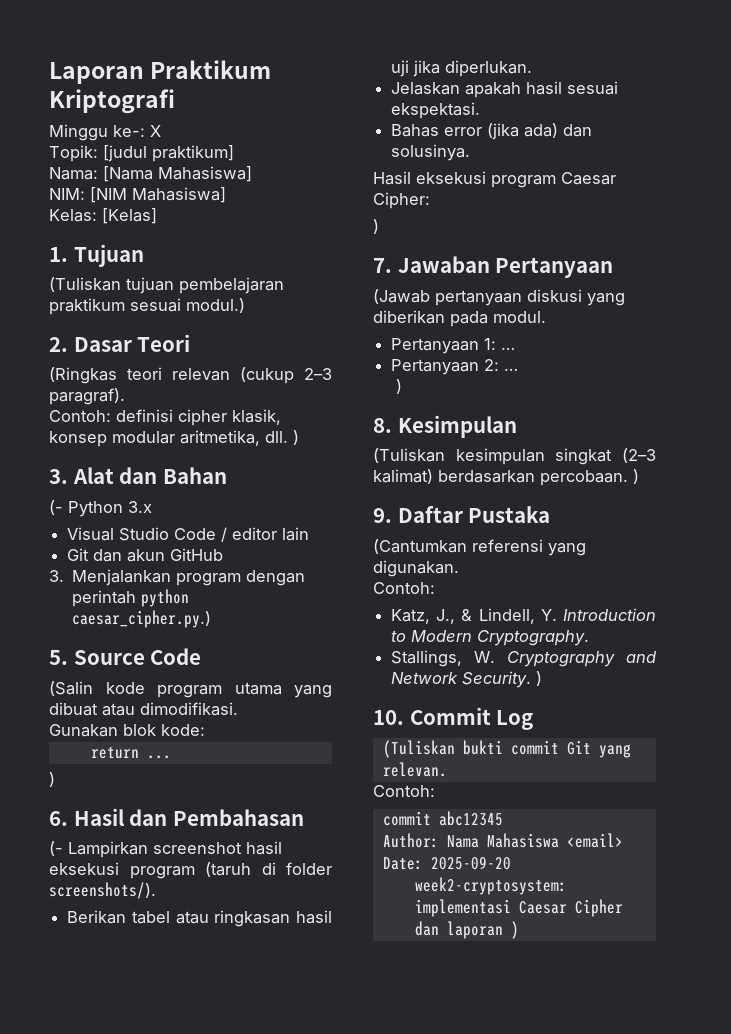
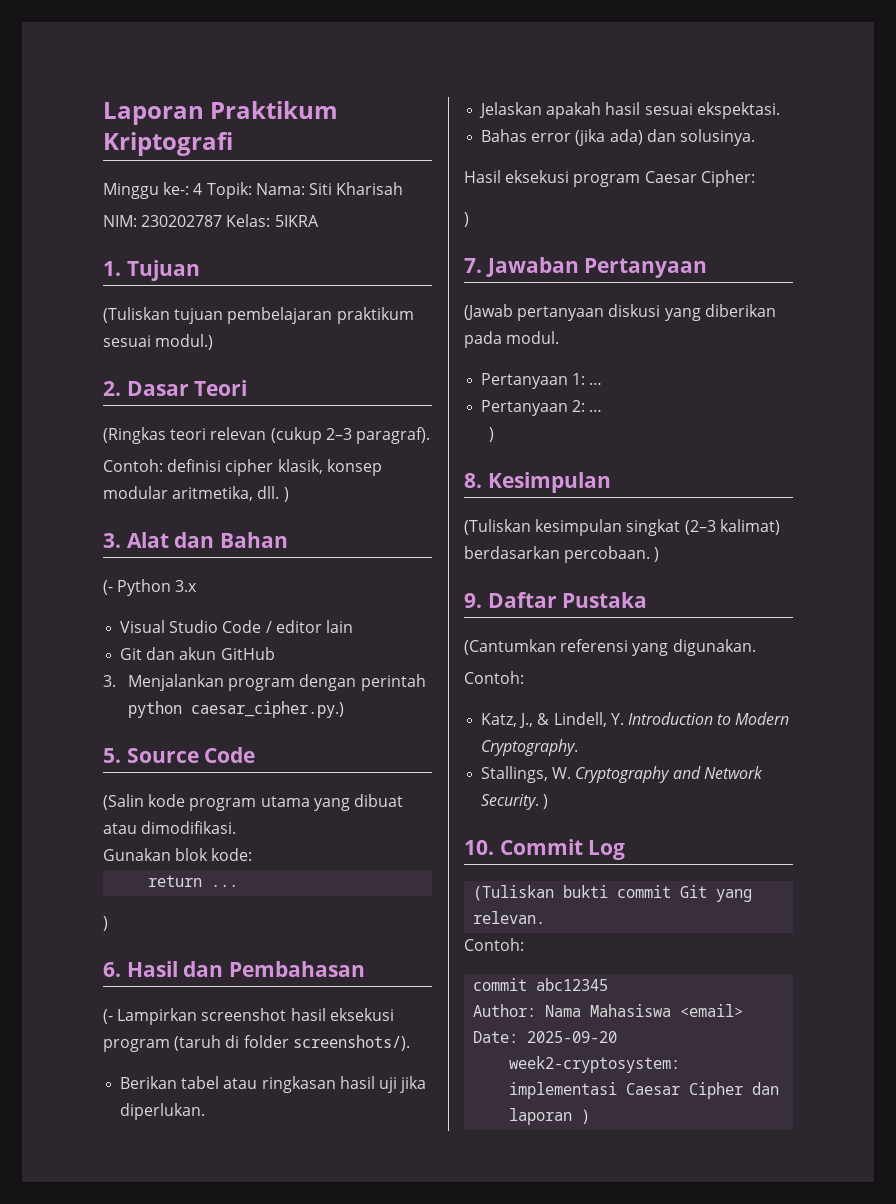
[150,125,161,137] [49,145,234,162] [49,166,252,182] [49,187,226,203] [49,208,157,224] X // Topik: [judul praktikum] // Nama: [Nama Mahasiswa] // NIM: [NIM Mahasiswa] // Kelas: [Kelas] -> [193,182,404,199] [103,214,319,227] 4 Topik: Nama: Siti Kharisah // NIM: 230202787 Kelas: 5IKRA

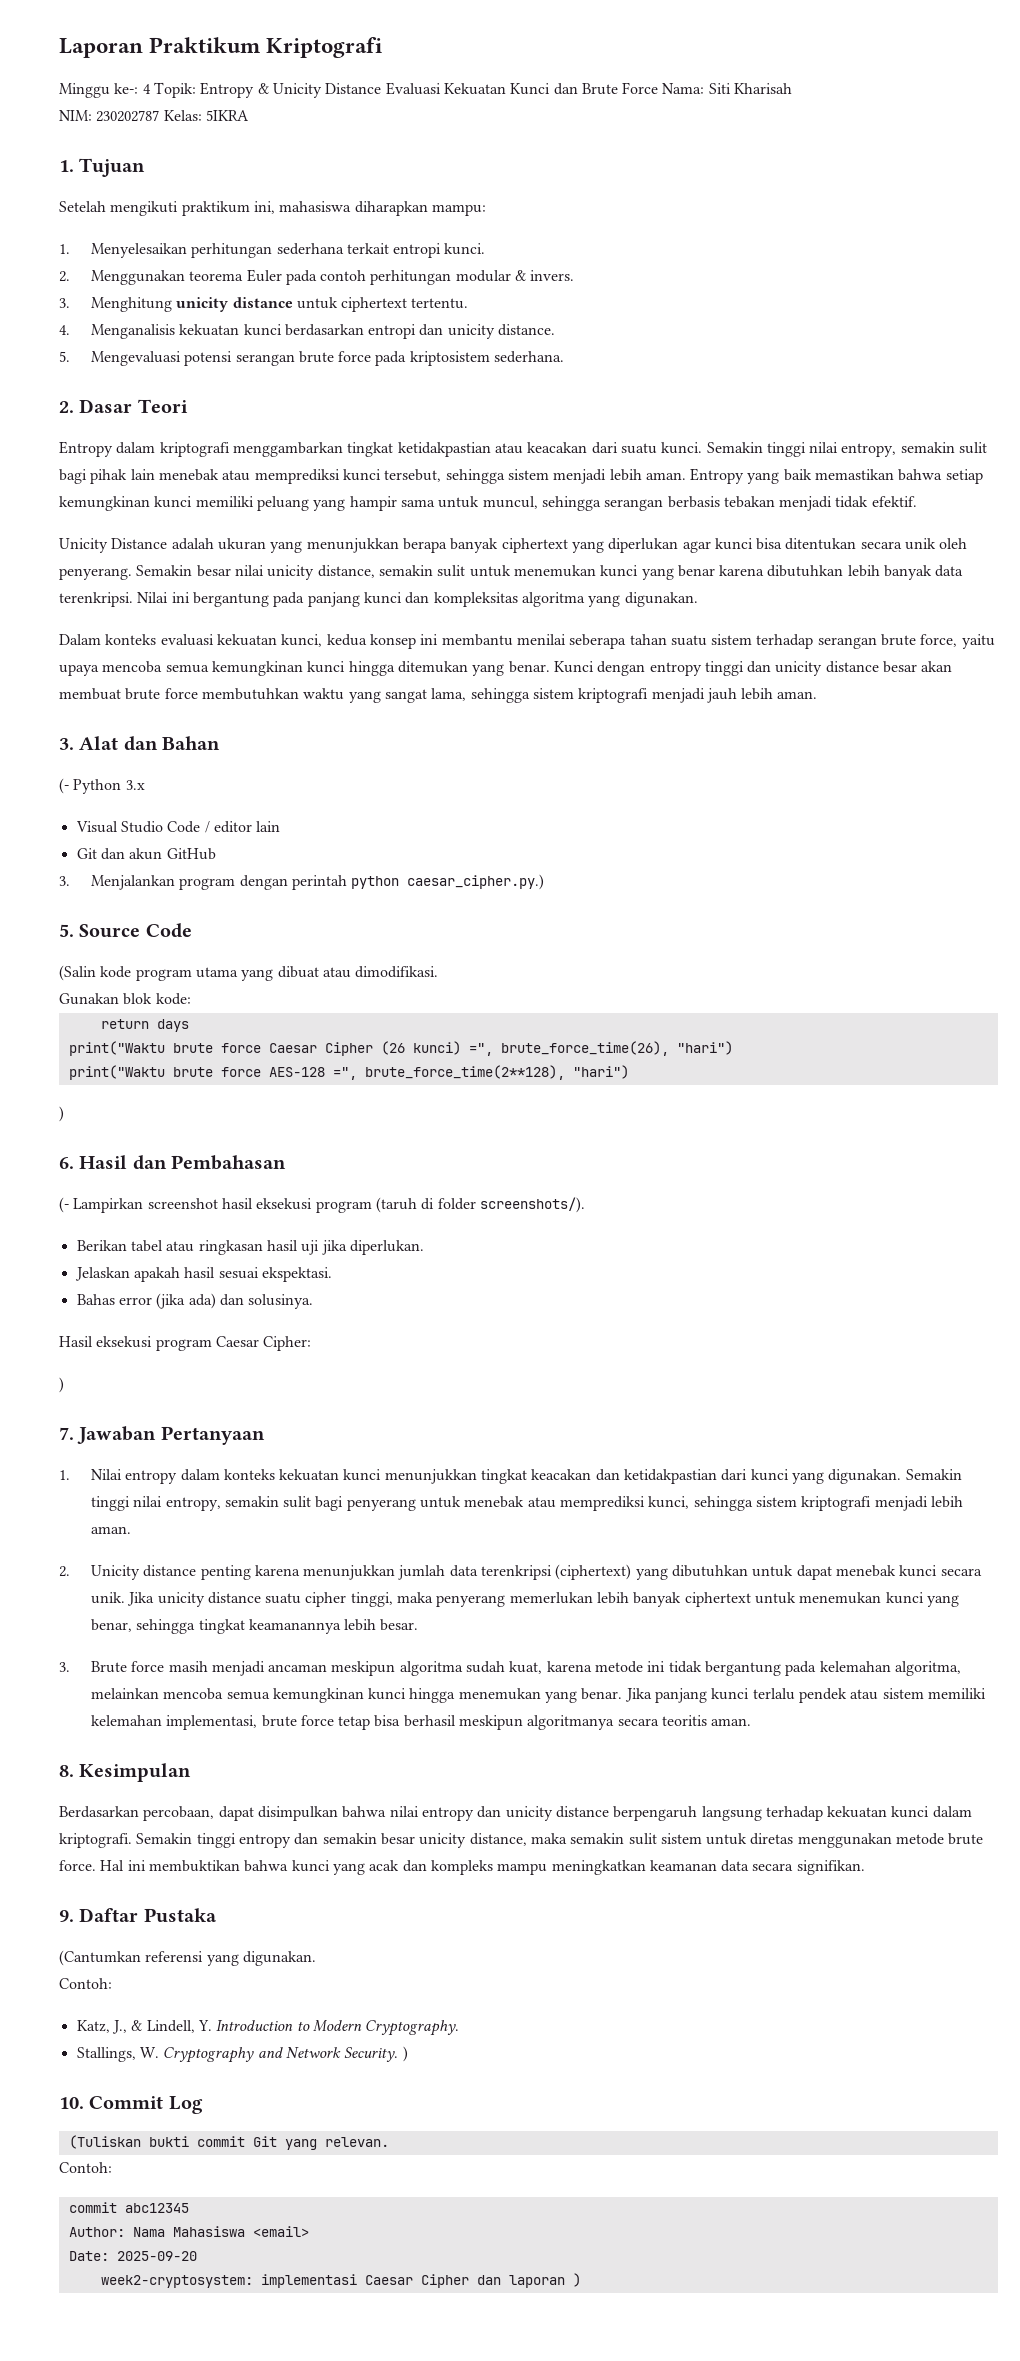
(252, 190) none -> [200,82,659,98] Entropy & Unicity Distance Evaluasi Kekuatan Kunci dan Brute Force
[103,307,414,324] [103,334,214,350] [103,380,248,396] [103,427,430,444] [103,459,382,476] [103,486,289,502] (Tuliskan tujuan pembelajaran praktikum sesuai modul.) // 2. Dasar Teori // (Ringkas teori relevan (cukup 2–3 paragraf). // Contoh: definisi cipher klasik, konsep modular aritmetika, dll. ) -> [59,201,486,216] [59,243,486,258] [59,269,575,285] [59,297,469,312] [59,324,556,339] [59,351,565,366] [59,399,188,413] [59,441,988,457] [59,468,983,484] [59,496,917,511] [59,538,968,553] [59,565,964,580] [59,592,698,607] [59,634,995,649] [59,661,953,676] [59,688,818,703] Setelah mengikuti praktikum ini, mahasiswa diharapkan mampu: // 1. Menyelesaikan perhitungan sederhana terkait entropi kunci. // 2. Menggunakan teorema Euler pada contoh perhitungan modular & invers. // 3. Menghitung unicity distance untuk ciphertext tertentu. // 4. Menganalisis kekuatan kunci berdasarkan entropi dan unicity distance. // 5. Mengevaluasi potensi serangan brute force pada kriptosistem sederhana. // 2. Dasar Teori // Entropy dalam kriptografi menggambarkan tingkat ketidakpastian atau keacakan dari suatu kunci. Semakin tinggi nilai entropy, semakin sulit bagi pihak lain menebak atau memprediksi kunci tersebut, sehingga sistem menjadi lebih aman. Entropy yang baik memastikan bahwa setiap kemungkinan kunci memiliki peluang yang hampir sama untuk muncul, sehingga serangan berbasis tebakan menjadi tidak efektif. // Unicity Distance adalah ukuran yang menunjukkan berapa banyak ciphertext yang diperlukan agar kunci bisa ditentukan secara unik oleh penyerang. Semakin besar nilai unicity distance, semakin sulit untuk menemukan kunci yang benar karena dibutuhkan lebih banyak data terenkripsi. Nilai ini bergantung pada panjang kunci dan kompleksitas algoritma yang digunakan. // Dalam konteks evaluasi kekuatan kunci, kedua konsep ini membantu menilai seberapa tahan suatu sistem terhadap serangan brute force, yaitu upaya mencoba semua kemungkinan kunci hingga ditemukan yang benar. Kunci dengan entropy tinggi dan unicity distance besar akan membuat brute force membutuhkan waktu yang sangat lama, sehingga sistem kriptografi menjadi jauh lebih aman.
[211,884,239,887] ... -> [156,1019,189,1032] [68,1041,733,1056] [68,1065,629,1080] days // print("Waktu brute force Caesar Cipher (26 kunci) =", brute_force_time(26), "hari") // print("Waktu brute force AES-128 =", brute_force_time(2**128), "hari")
[464,304,776,321] [464,331,560,348] [481,373,603,389] [481,400,603,416] [489,427,495,442] [464,472,611,493] [464,519,780,536] [464,546,660,563] (Jawab pertanyaan diskusi yang diberikan pada modul. // Pertanyaan 1: … // Pertanyaan 2: … // ) // 8. Kesimpulan // (Tuliskan kesimpulan singkat (2–3 kalimat) berdasarkan percobaan. ) -> [59,1469,962,1484] [90,1496,963,1511] [90,1526,131,1534] [59,1564,982,1580] [90,1592,959,1607] [90,1619,419,1634] [59,1661,961,1676] [90,1688,986,1703] [90,1715,752,1730] [59,1763,192,1782] [59,1806,972,1821] [59,1833,984,1848] [59,1860,865,1875] 1. Nilai entropy dalam konteks kekuatan kunci menunjukkan tingkat keacakan dan ketidakpastian dari kunci yang digunakan. Semakin tinggi nilai entropy, semakin sulit bagi penyerang untuk menebak atau memprediksi kunci, sehingga sistem kriptografi menjadi lebih aman. // 2. Unicity distance penting karena menunjukkan jumlah data terenkripsi (ciphertext) yang dibutuhkan untuk dapat menebak kunci secara unik. Jika unicity distance suatu cipher tinggi, maka penyerang memerlukan lebih banyak ciphertext untuk menemukan kunci yang benar, sehingga tingkat keamanannya lebih besar. // 3. Brute force masih menjadi ancaman meskipun algoritma sudah kuat, karena metode ini tidak bergantung pada kelemahan algoritma, melainkan mencoba semua kemungkinan kunci hingga menemukan yang benar. Jika panjang kunci terlalu pendek atau sistem memiliki kelemahan implementasi, brute force tetap bisa berhasil meskipun algoritmanya secara teoritis aman. // 8. Kesimpulan // Berdasarkan percobaan, dapat disimpulkan bahwa nilai entropy dan unicity distance berpengaruh langsung terhadap kekuatan kunci dalam kriptografi. Semakin tinggi entropy dan semakin besar unicity distance, maka semakin sulit sistem untuk diretas menggunakan metode brute force. Hal ini membuktikan bahwa kunci yang acak dan kompleks mampu meningkatkan keamanan data secara signifikan.

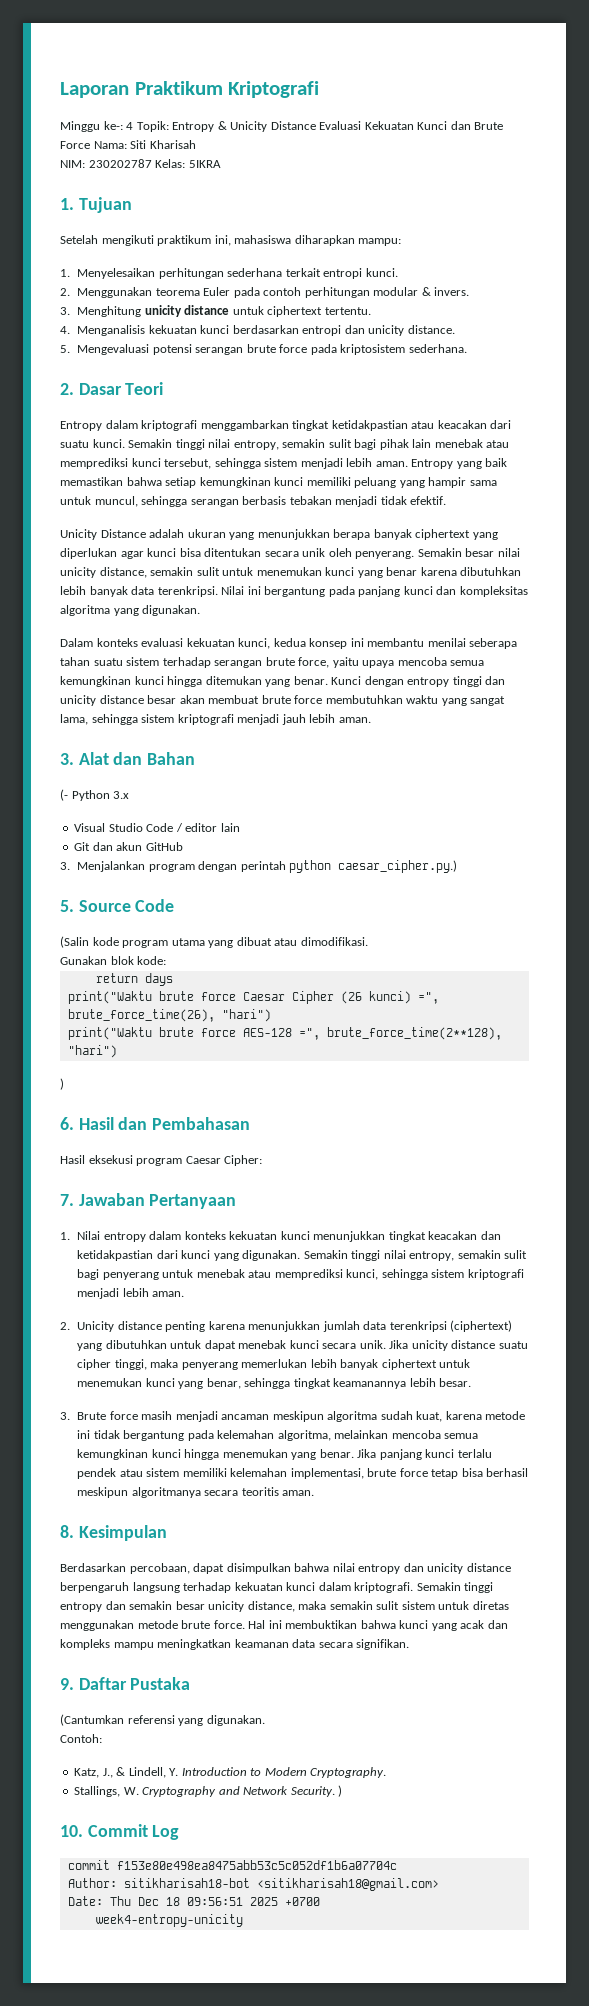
[59,1197,585,1213] [76,1240,424,1255] [74,1267,332,1282] [76,1293,314,1309] // (- Lampirkan screenshot hasil eksekusi program (taruh di folder screenshots/). // Berikan tabel atau ringkasan hasil uji jika diperlukan. // Jelaskan apakah hasil sesuai ekspektasi. // Bahas error (jika ada) dan solusinya. -> (251, 1123) none
[59,1377,64,1393] // ) -> (263, 1160) none
[68,2135,389,2150] [59,2162,112,2173] [68,2202,189,2213] [68,2226,309,2237] [68,2251,197,2261] [100,2273,581,2288] (Tuliskan bukti commit Git yang relevan. // Contoh: // commit abc12345 // Author: Nama Mahasiswa <email> // Date: 2025-09-20 // week2-cryptosystem: implementasi Caesar Cipher dan laporan ) -> [67,1860,397,1870] [67,1878,439,1891] [67,1896,320,1906] [95,1914,243,1927] commit f153e80e498ea8475abb53c5c052df1b6a07704c // Author: sitikharisah18-bot <sitikharisah18@gmail.com> // Date: Thu Dec 18 09:56:51 2025 +0700 // week4-entropy-unicity

